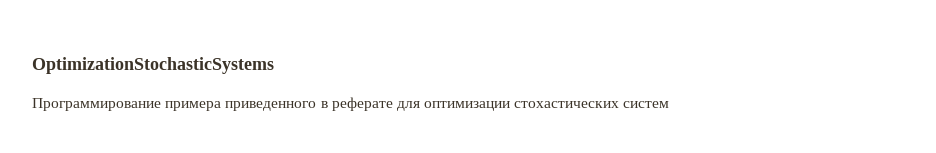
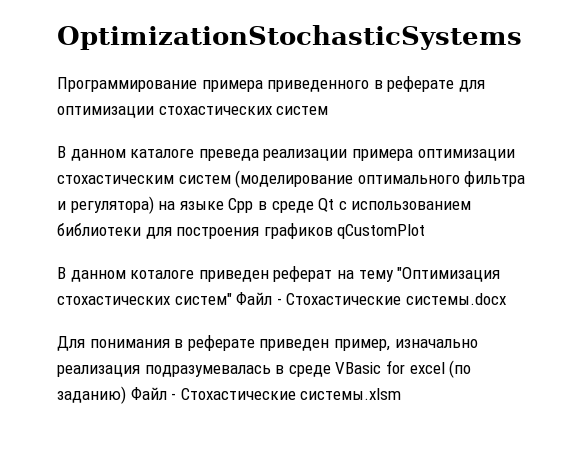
(670, 104) none -> [57,146,515,161] [57,170,526,188] [57,196,472,214] [57,223,426,239] [57,266,501,282] [57,292,506,305] [57,335,478,351] [57,360,472,378] [57,386,402,404] // В данном каталоге преведа реализации примера оптимизации стохастическим систем (моделирование оптимального фильтра и регулятора) на языке Cpp в среде Qt с использованием библиотеки для построения графиков qCustomPlot // В данном коталоге приведен реферат на тему "Оптимизация стохастических систем" Файл - Стохастические системы.docx // Для понимания в реферате приведен пример, изначально реализация подразумевалась в среде VBasic for excel (по заданию) Файл - Стохастические системы.xlsm

